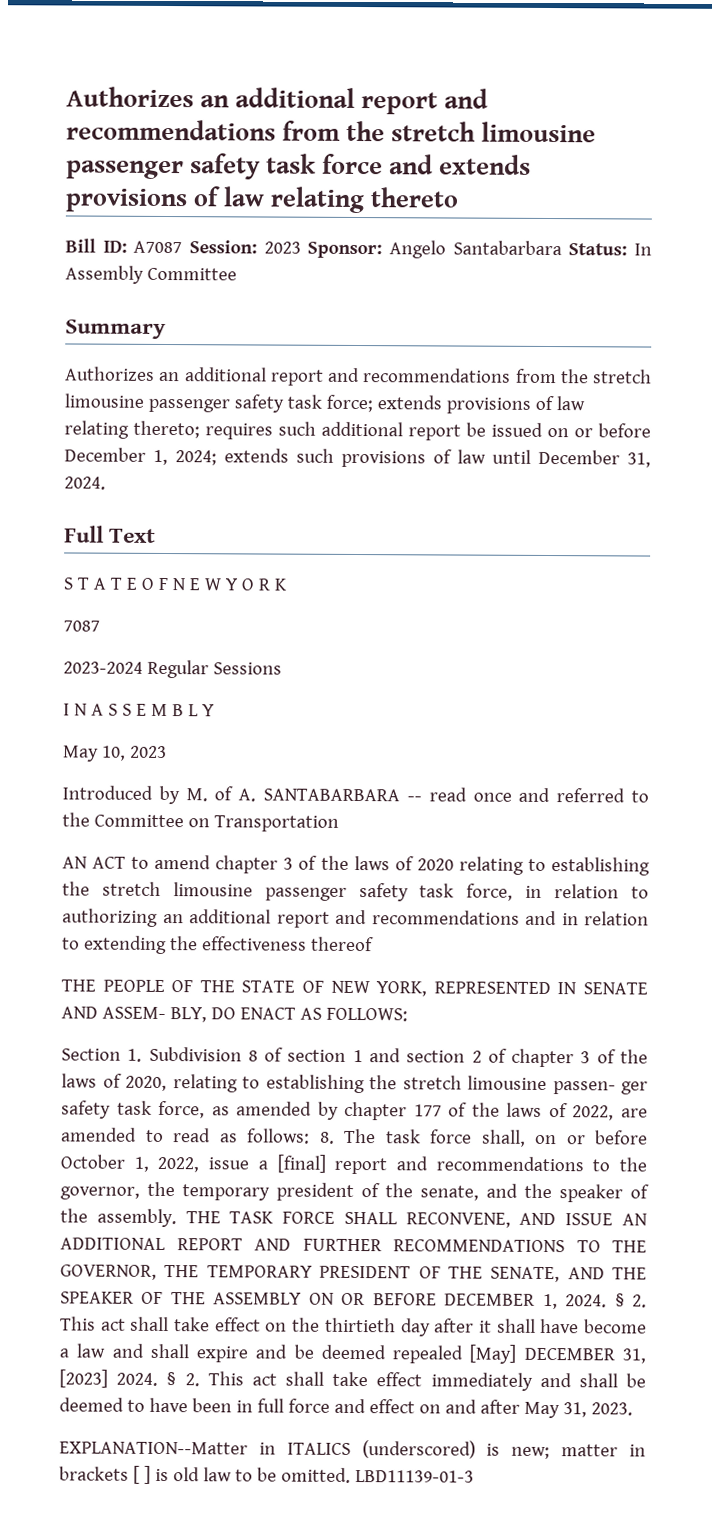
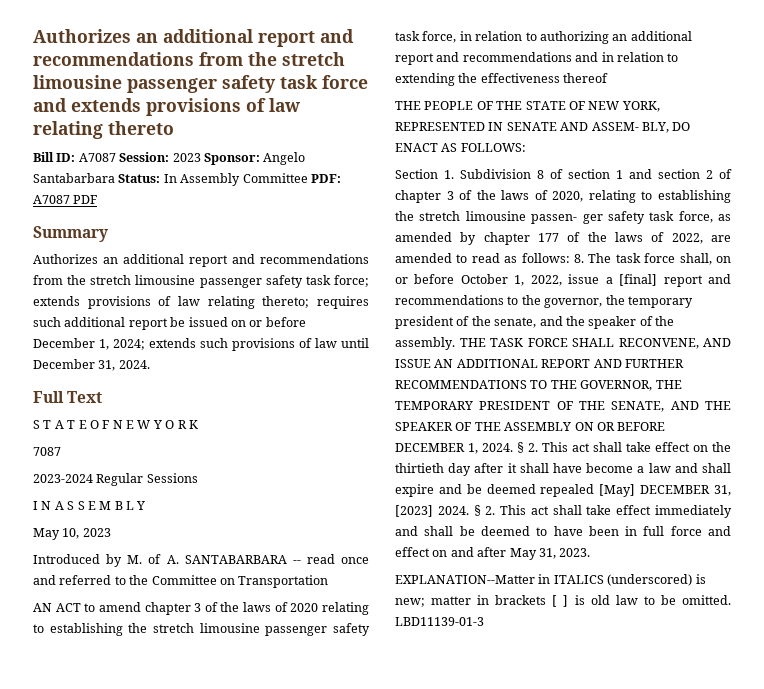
(237, 274) none -> [310,174,341,183] [33,195,98,204] PDF: A7087 PDF

